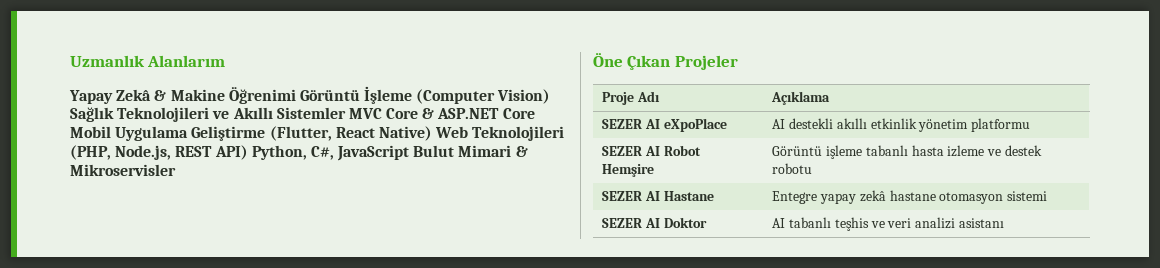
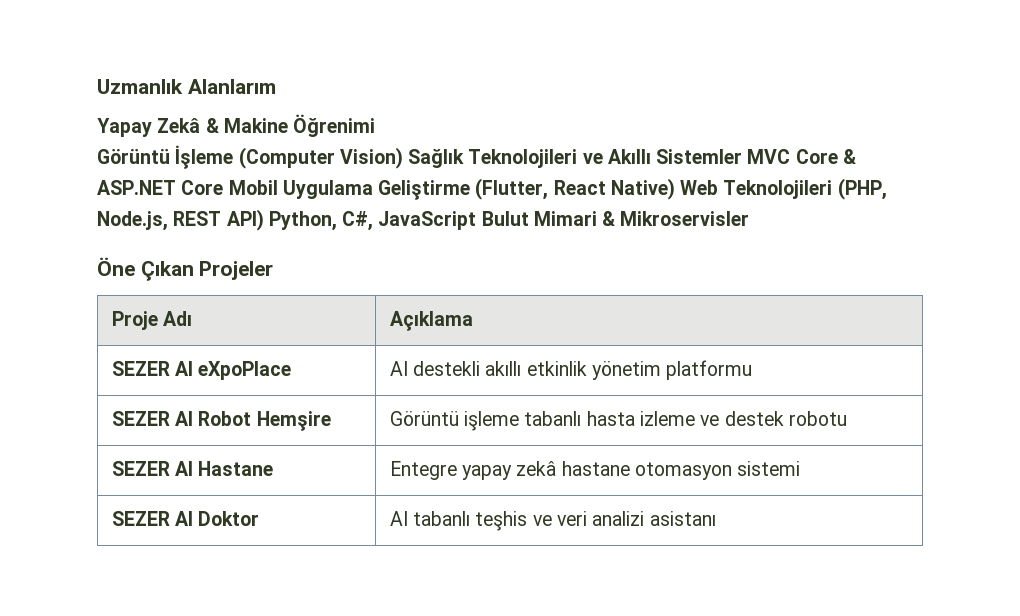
(296, 95) none -> (376, 125) //

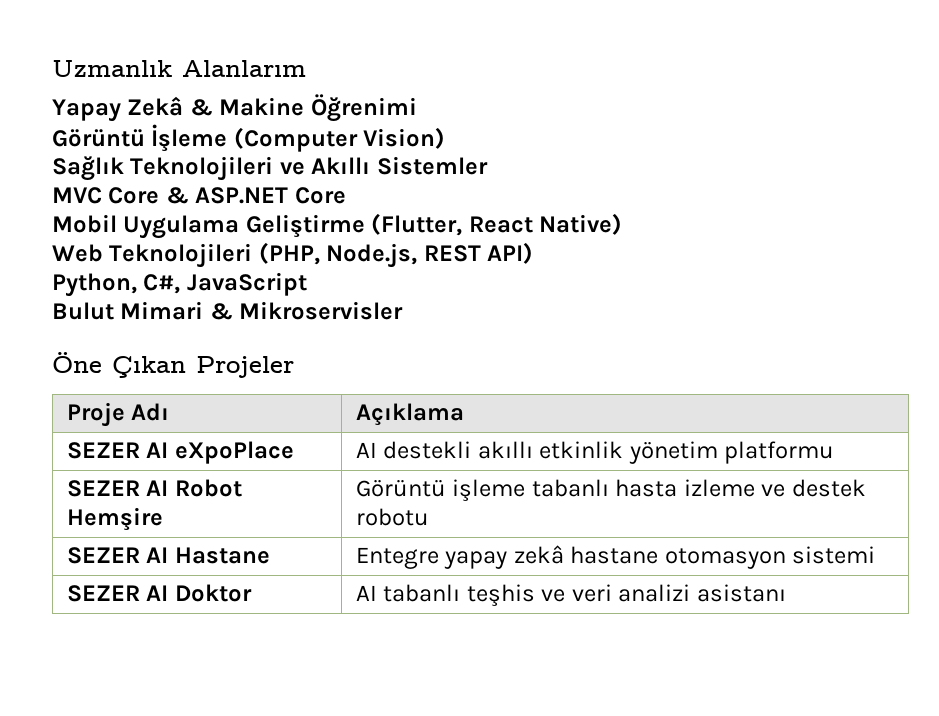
(403, 158) none -> (446, 138) //
(743, 156) none -> (488, 165) //
(224, 187) none -> (346, 195) //
(675, 189) none -> (623, 224) //
(264, 220) none -> (534, 253) //
(477, 220) none -> (307, 284) //

